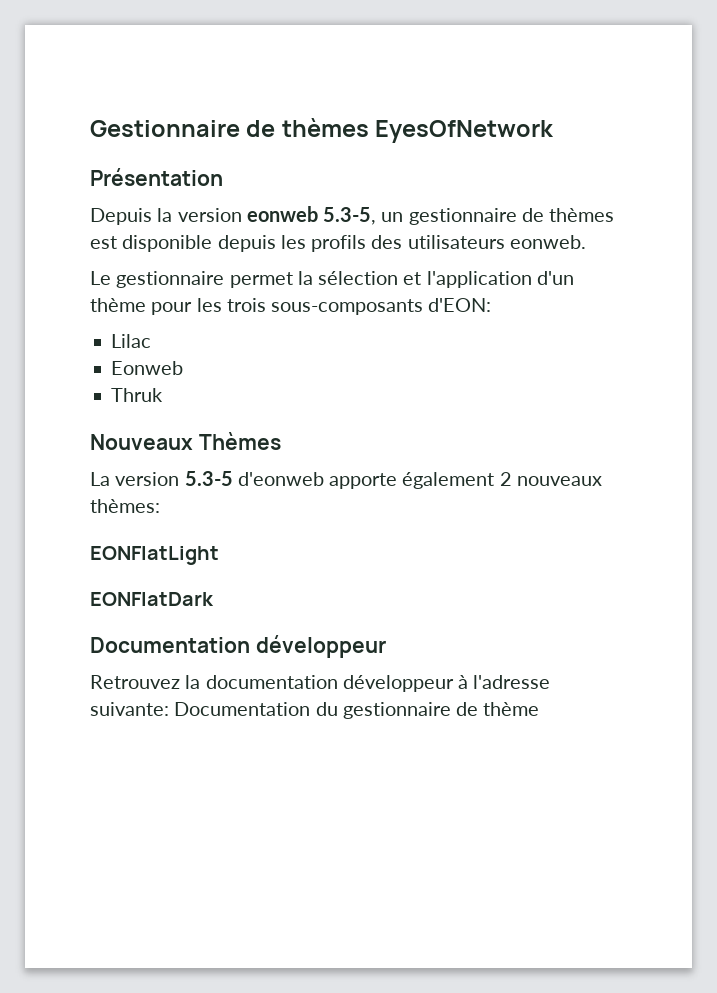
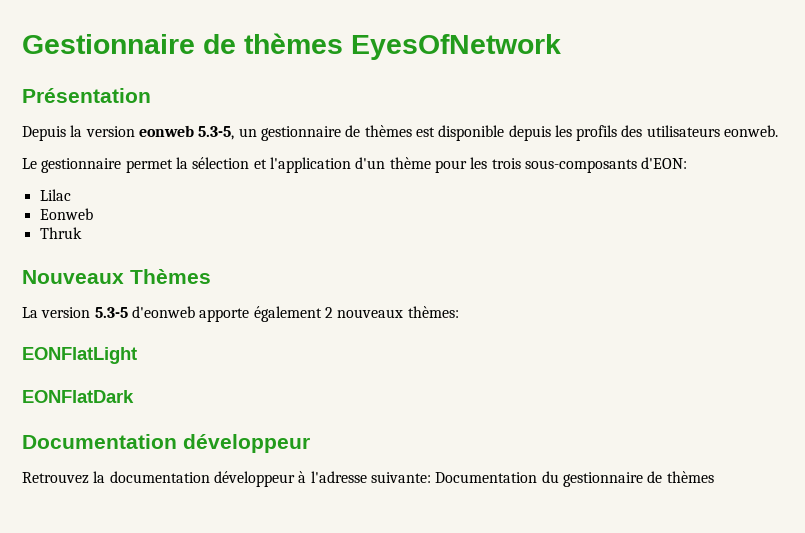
[483,702,540,716] thème -> [666,471,714,483] thèmes

